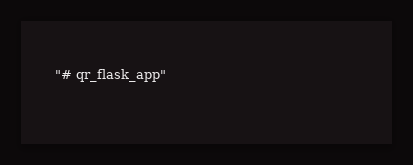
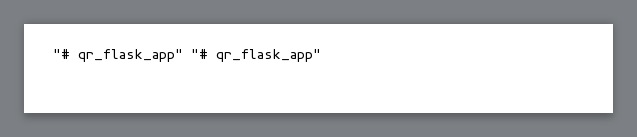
[55,69,166,82] "# qr_flask_app" -> [53,49,321,62] "# qr_flask_app" "# qr_flask_app"

